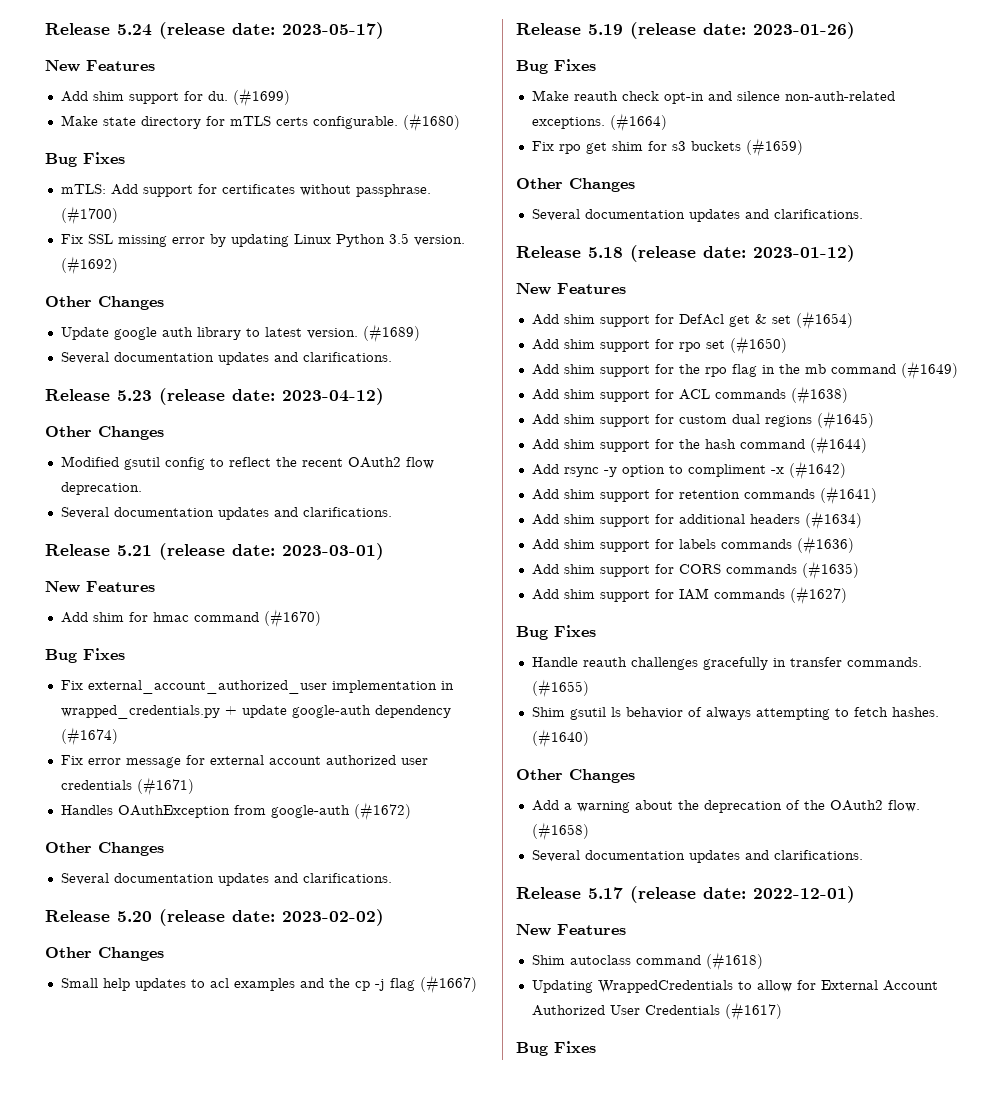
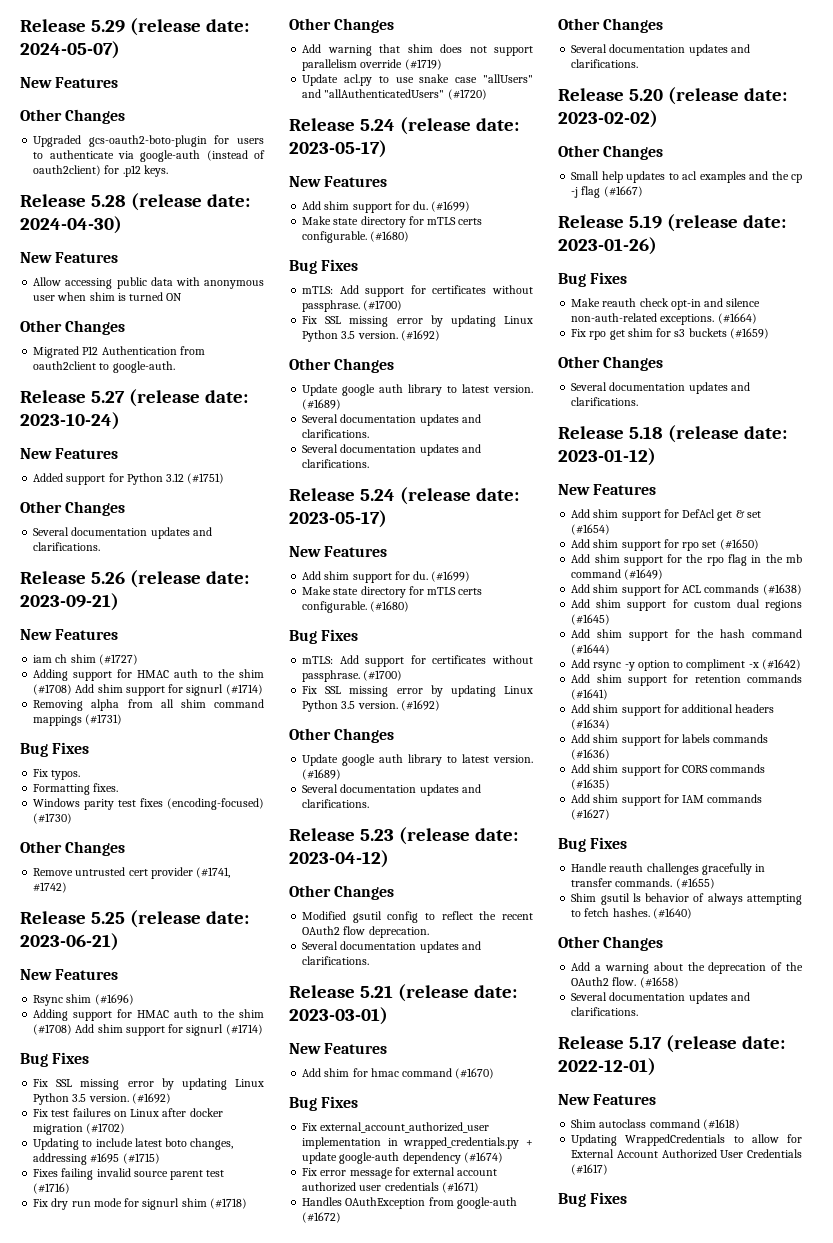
[45,23,110,35] Release -> [20,18,249,36] [20,41,120,59] [20,77,119,88] [20,109,126,124] [33,135,264,147] [33,150,265,162] [33,165,168,177] [20,193,250,211] [20,216,122,234] [20,252,119,263] [33,277,264,289] [33,292,183,301] [20,320,126,335] [33,346,205,358] [33,361,175,373] [20,389,248,407] [20,412,120,430] [20,448,119,459] [33,473,225,485] [20,501,126,516] [33,527,212,539] [33,542,101,551] [20,570,249,588] [20,593,119,611] [20,629,119,640] [33,654,138,665] [33,669,264,681] [33,684,263,696] [33,699,264,711] [33,714,123,726] [20,742,90,757] [33,769,81,780] [33,783,119,795] [33,798,264,810] [33,813,73,824] [20,841,126,856] [33,867,231,879] [33,882,68,893] [20,910,249,928] [20,933,119,951] [20,969,119,980] [33,994,134,1006] [33,1009,264,1021] [33,1024,263,1036] [20,1052,90,1067] [33,1078,264,1090] [33,1093,171,1105] [33,1108,223,1117] [33,1123,126,1135] [33,1138,234,1150] [33,1153,160,1165] [33,1168,225,1180] [33,1183,71,1194] [33,1198,247,1210] [289,18,395,33] [302,44,533,56] [302,59,442,71] [302,74,533,86] [302,89,487,100] [289,117,519,135] [289,140,387,158] [289,176,388,187] [302,201,471,213] [302,216,483,228] [302,231,410,243] [289,259,359,274] [302,285,533,297] [302,300,403,312] [302,315,533,327] [302,330,440,342] [289,358,395,373] [302,384,533,396] [302,399,342,410] [302,414,481,426] [302,429,370,438] [302,444,481,456] [302,459,370,468] [289,488,355,501] Release 5.29 (release date: 2024-05-07) // New Features // Other Changes // Upgraded gcs-oauth2-boto-plugin for users to authenticate via google-auth (instead of oauth2client) for .p12 keys. // Release 5.28 (release date: 2024-04-30) // New Features // Allow accessing public data with anonymous user when shim is turned ON // Other Changes // Migrated P12 Authentication from oauth2client to google-auth. // Release 5.27 (release date: 2023-10-24) // New Features // Added support for Python 3.12 (#1751) // Other Changes // Several documentation updates and clarifications. // Release 5.26 (release date: 2023-09-21) // New Features // iam ch shim (#1727) // Adding support for HMAC auth to the shim (#1708) Add shim support for signurl (#1714) // Removing alpha from all shim command mappings (#1731) // Bug Fixes // Fix typos. // Formatting fixes. // Windows parity test fixes (encoding-focused) (#1730) // Other Changes // Remove untrusted cert provider (#1741, #1742) // Release 5.25 (release date: 2023-06-21) // New Features // Rsync shim (#1696) // Adding support for HMAC auth to the shim (#1708) Add shim support for signurl (#1714) // Bug Fixes // Fix SSL missing error by updating Linux Python 3.5 version. (#1692) // Fix test failures on Linux after docker migration (#1702) // Updating to include latest boto changes, addressing #1695 (#1715) // Fixes failing invalid source parent test (#1716) // Fix dry run mode for signurl shim (#1718) // Other Changes // Add warning that shim does not support parallelism override (#1719) // Update acl.py to use snake case "allUsers" and "allAuthenticatedUsers" (#1720) // Release 5.24 (release date: 2023-05-17) // New Features // Add shim support for du. (#1699) // Make state directory for mTLS certs configurable. (#1680) // Bug Fixes // mTLS: Add support for certificates without passphrase. (#1700) // Fix SSL missing error by updating Linux Python 3.5 version. (#1692) // Other Changes // Update google auth library to latest version. (#1689) // Several documentation updates and clarifications. // Several documentation updates and clarifications. // Release

